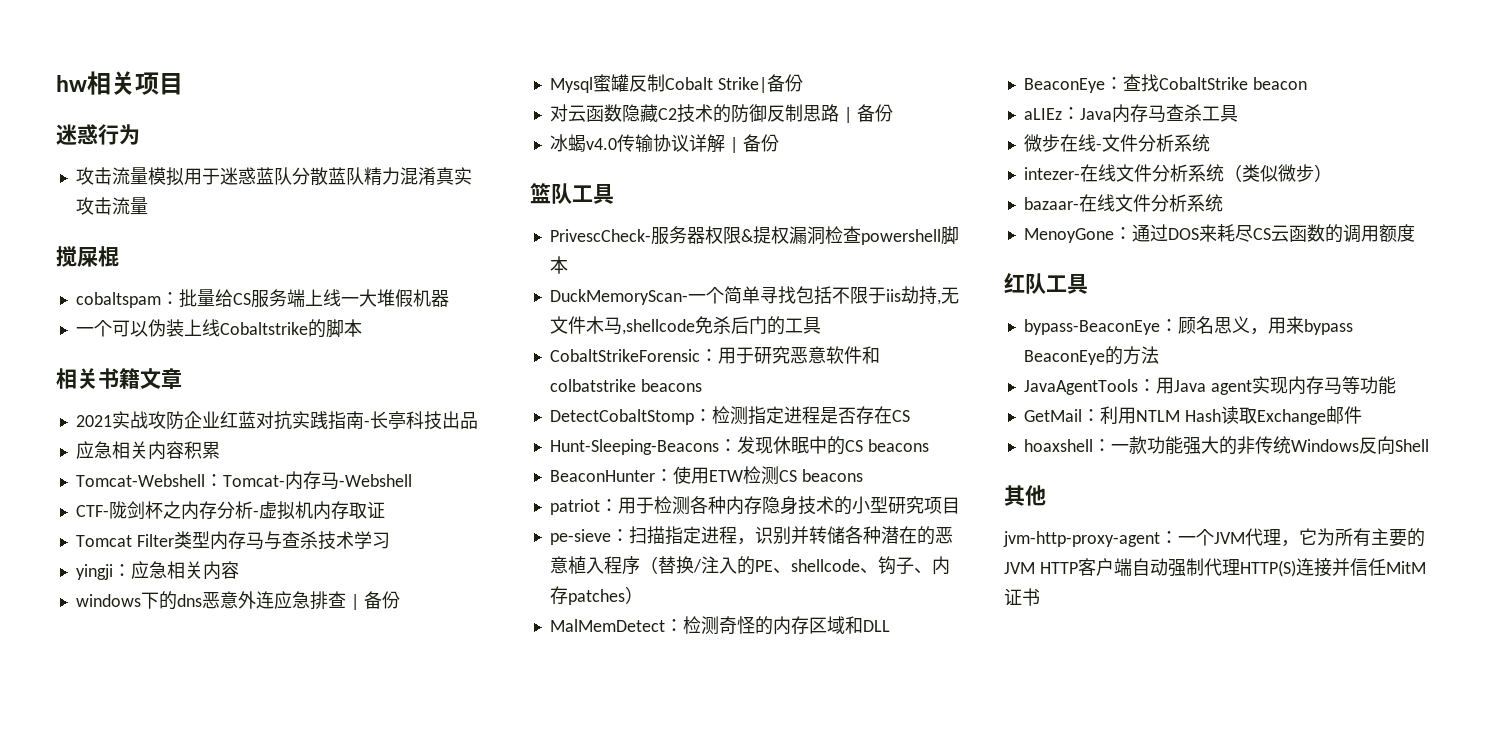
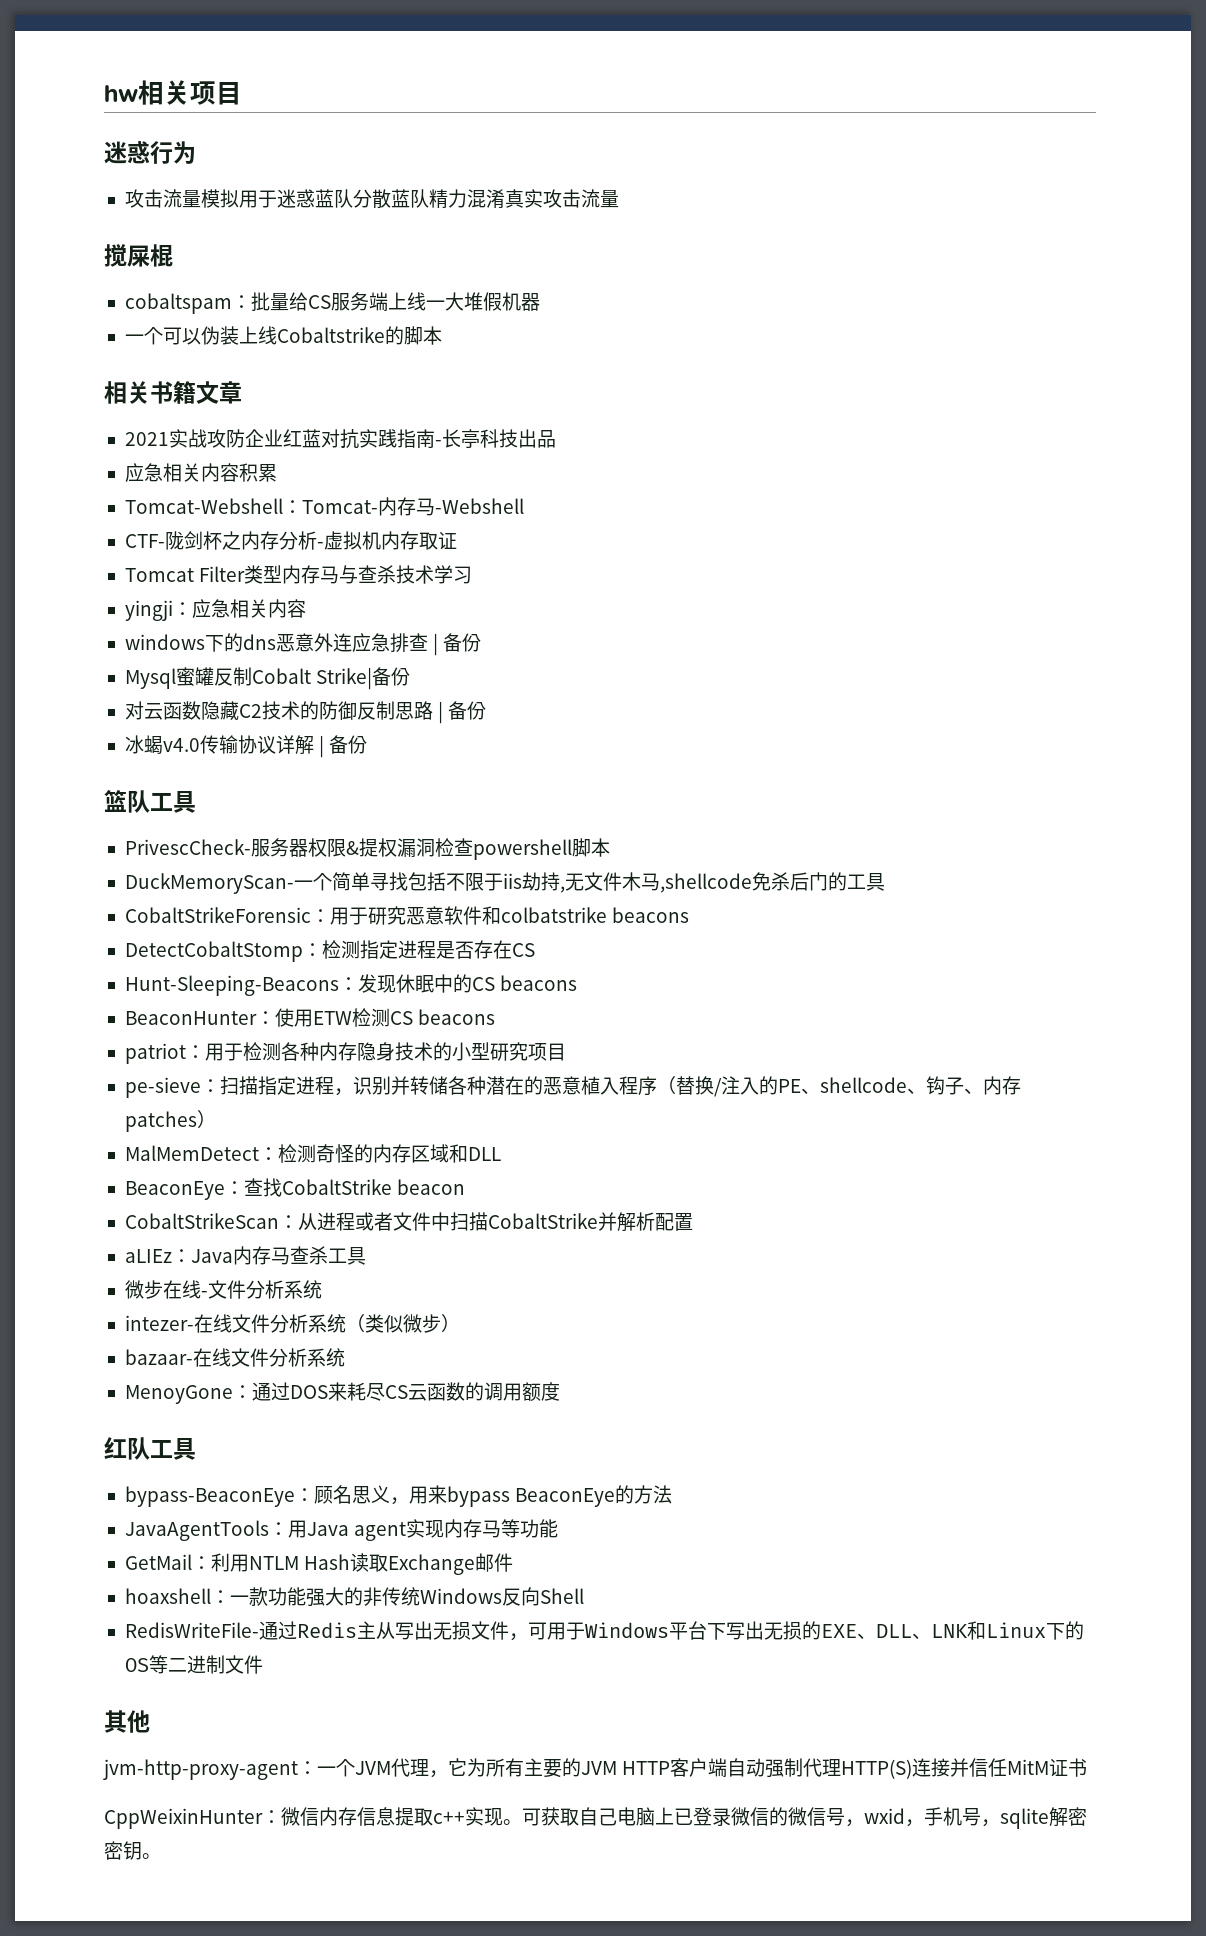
(1307, 83) none -> [124,1212,693,1232] // CobaltStrikeScan：从进程或者文件中扫描CobaltStrike并解析配置
(1429, 445) none -> [124,1621,1084,1641] [124,1655,263,1674] // RedisWriteFile-通过Redis主从写出无损文件，可用于Windows平台下写出无损的EXE、DLL、LNK和Linux下的OS等二进制文件
(1040, 597) none -> [104,1807,1087,1829] [104,1841,161,1860] // CppWeixinHunter：微信内存信息提取c++实现。可获取自己电脑上已登录微信的微信号，wxid，手机号，sqlite解密密钥。

